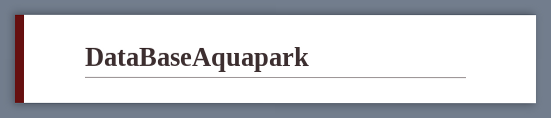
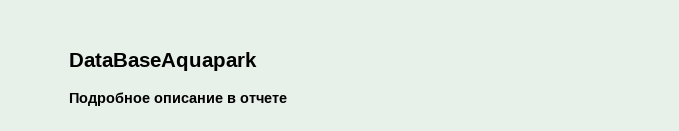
(310, 59) none -> [69,92,287,106] // Подробное описание в отчете

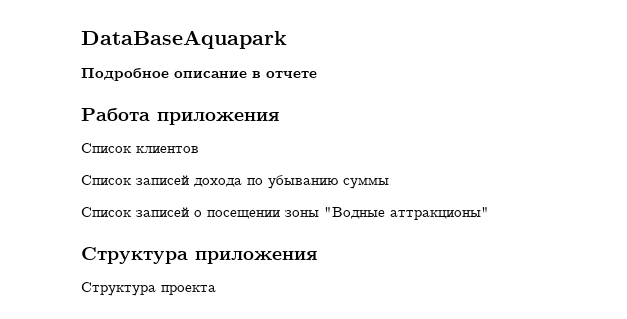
(287, 99) none -> [81,108,280,125] [81,143,199,153] [81,175,389,189] [81,207,489,220] [81,247,318,264] [81,282,216,296] // Работа приложения // Список клиентов // Список записей дохода по убыванию суммы // Список записей о посещении зоны "Водные аттракционы" // Структура приложения // Структура проекта

